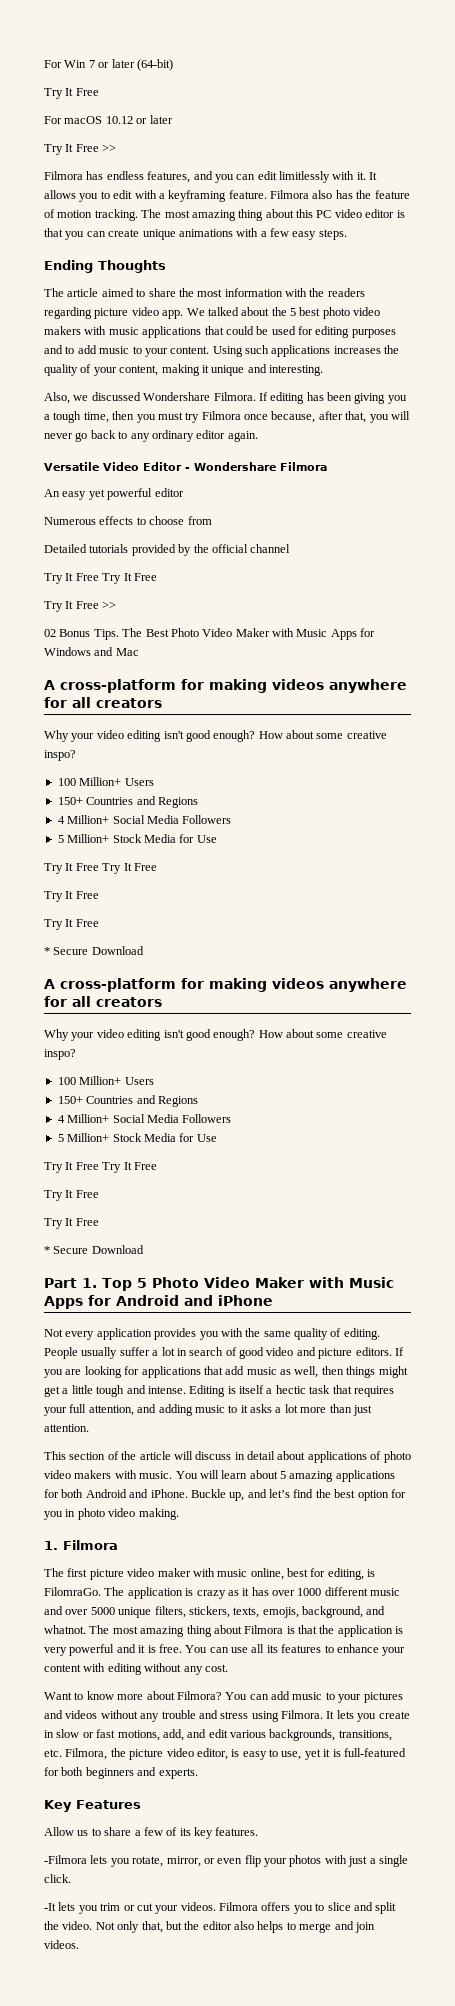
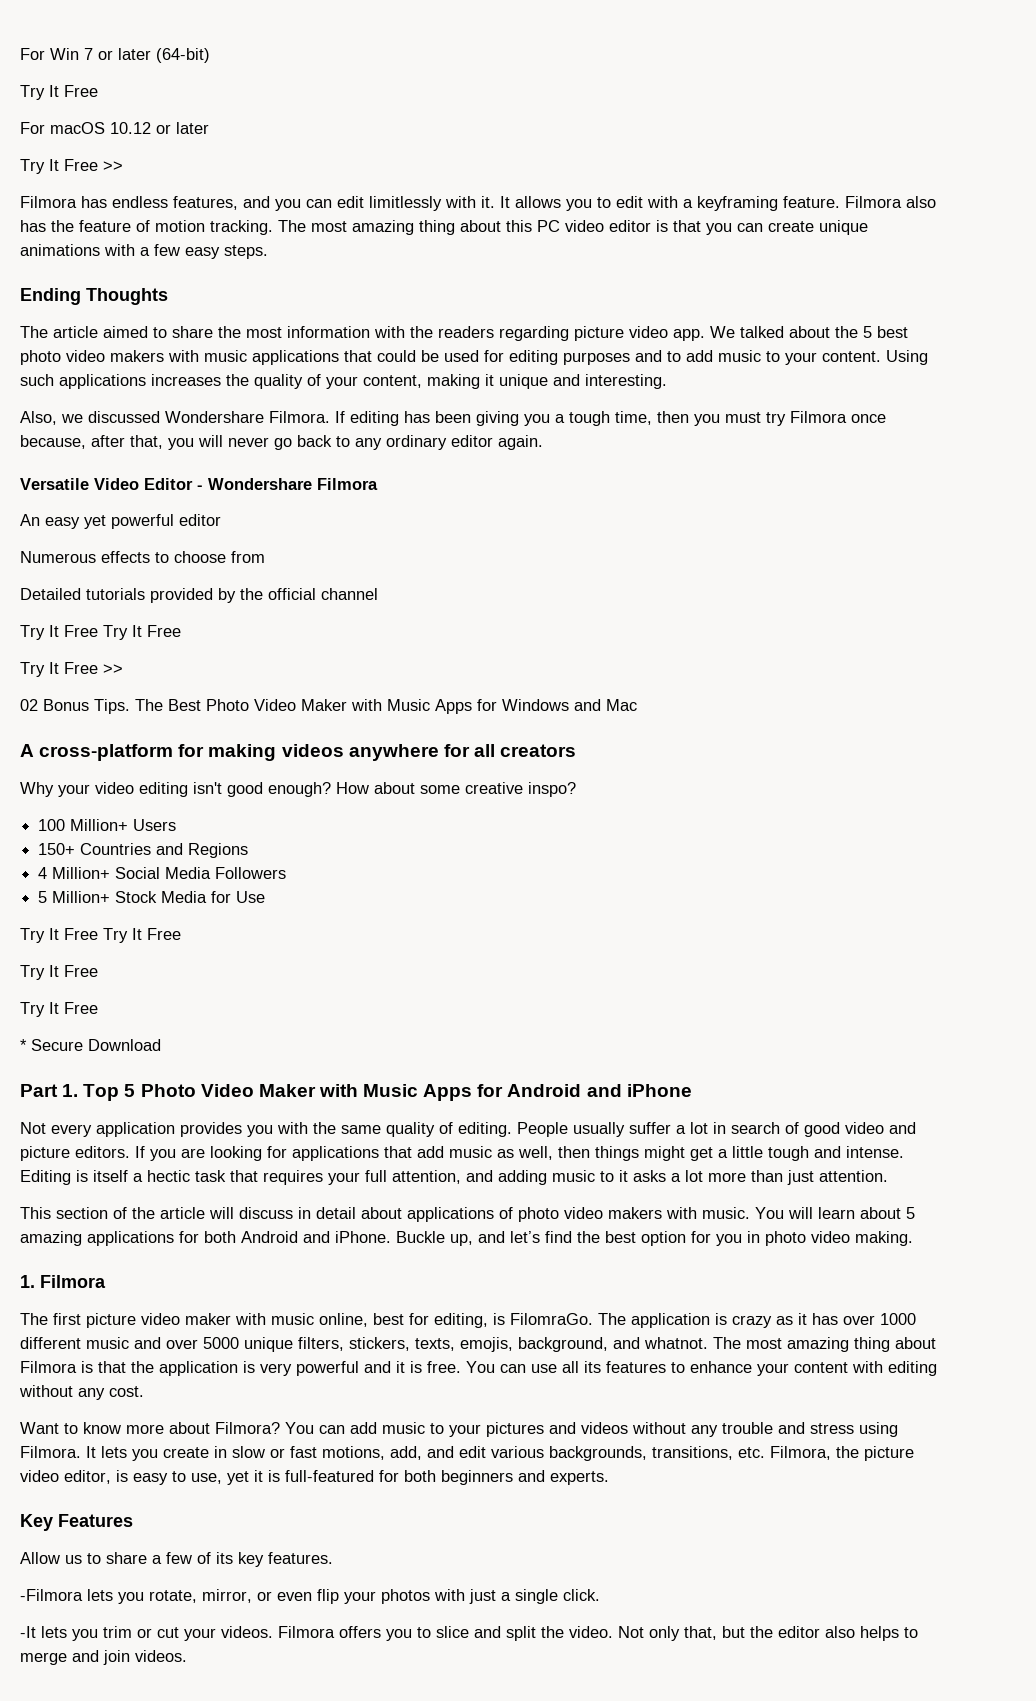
[44,978,407,992] [44,996,162,1007] [44,1029,387,1041] [44,1049,76,1060] [57,1076,154,1085] [57,1095,198,1107] [57,1114,232,1123] [57,1133,217,1142] [44,1162,157,1173] [44,1190,99,1201] [44,1218,99,1229] [44,1245,144,1254] // A cross-platform for making videos anywhere for all creators // Why your video editing isn't good enough? How about some creative inspo? // 100 Million+ Users // 150+ Countries and Regions // 4 Million+ Social Media Followers // 5 Million+ Stock Media for Use // Try It Free Try It Free // Try It Free // Try It Free // * Secure Download -> (161, 1045) none

